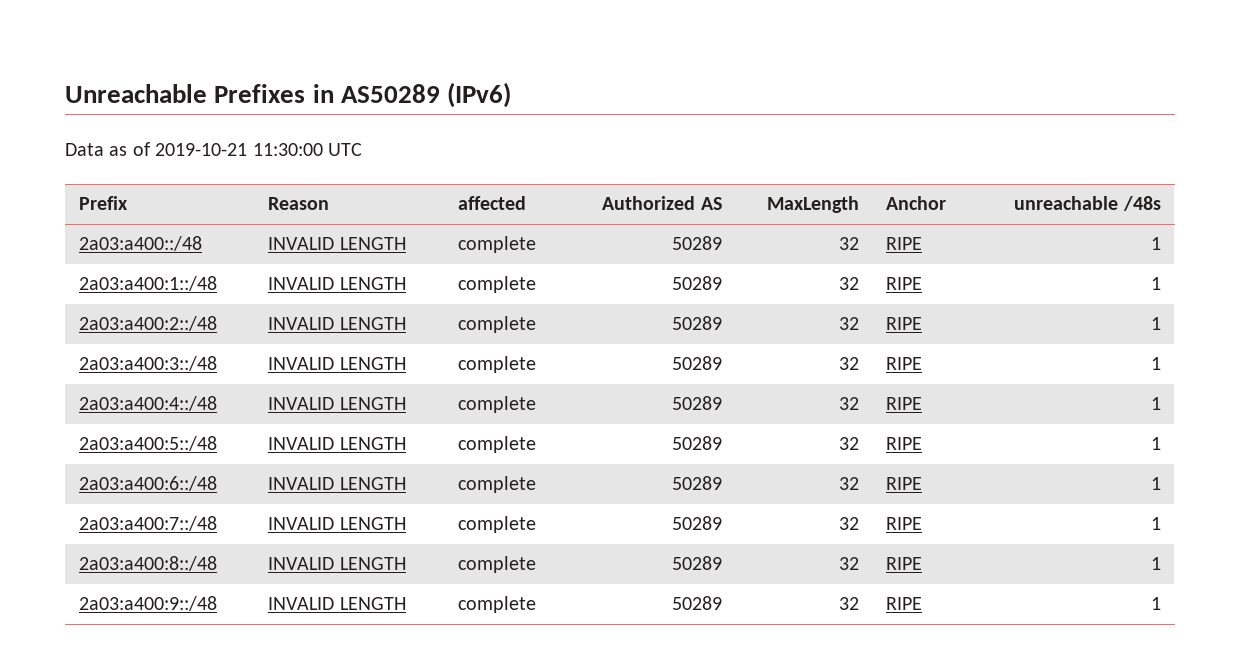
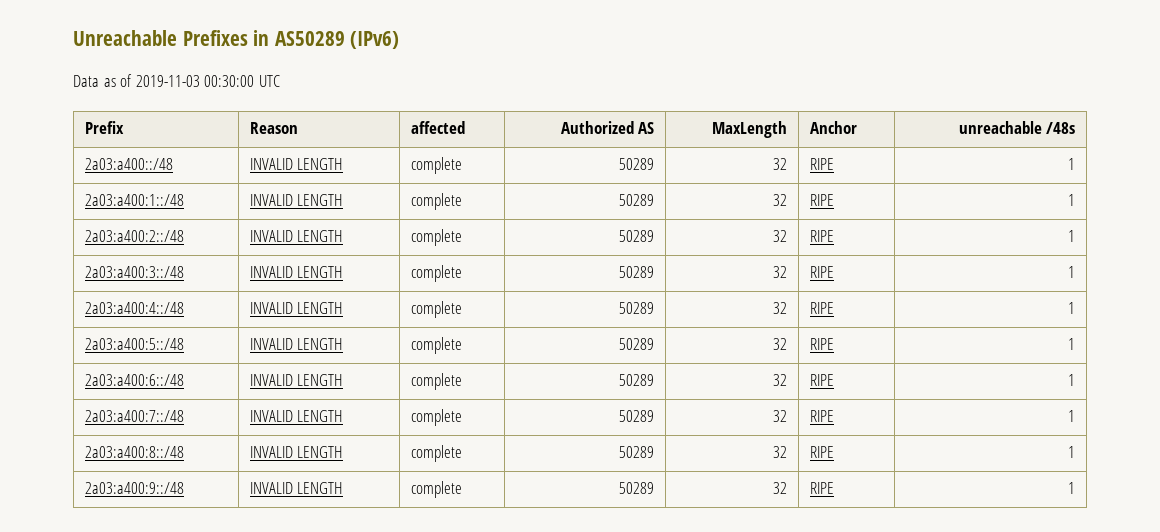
[155,143,323,156] 2019-10-21 11:30:00 -> [135,75,255,87] 2019-11-03 00:30:00

